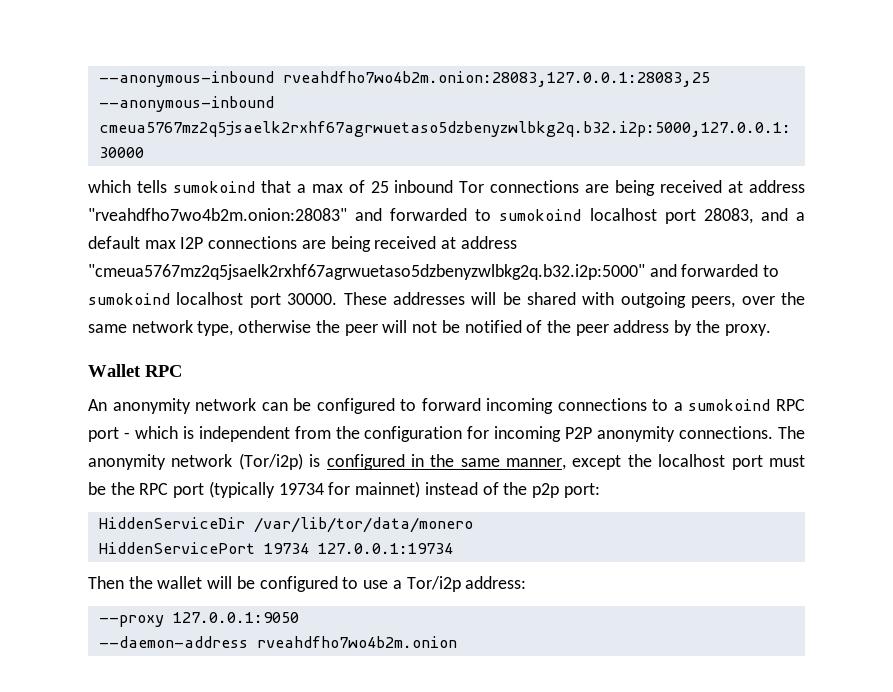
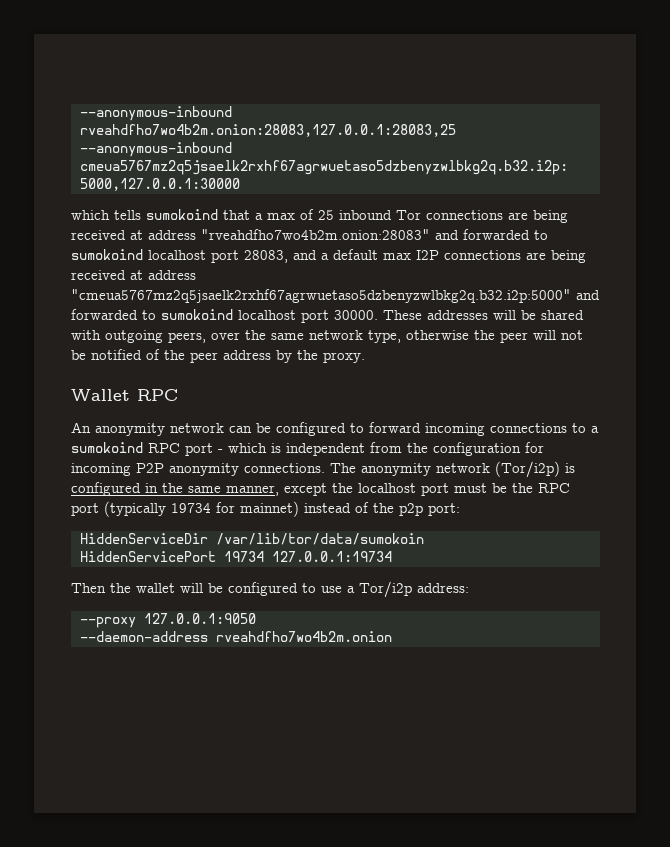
[253,517,473,533] /var/lib/tor/data/monero -> [216,533,424,545] /var/lib/tor/data/sumokoin

